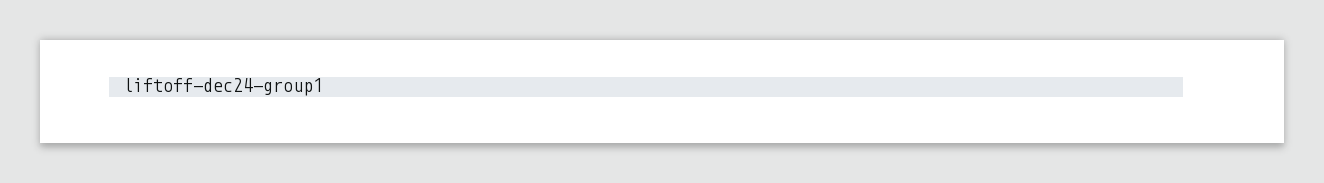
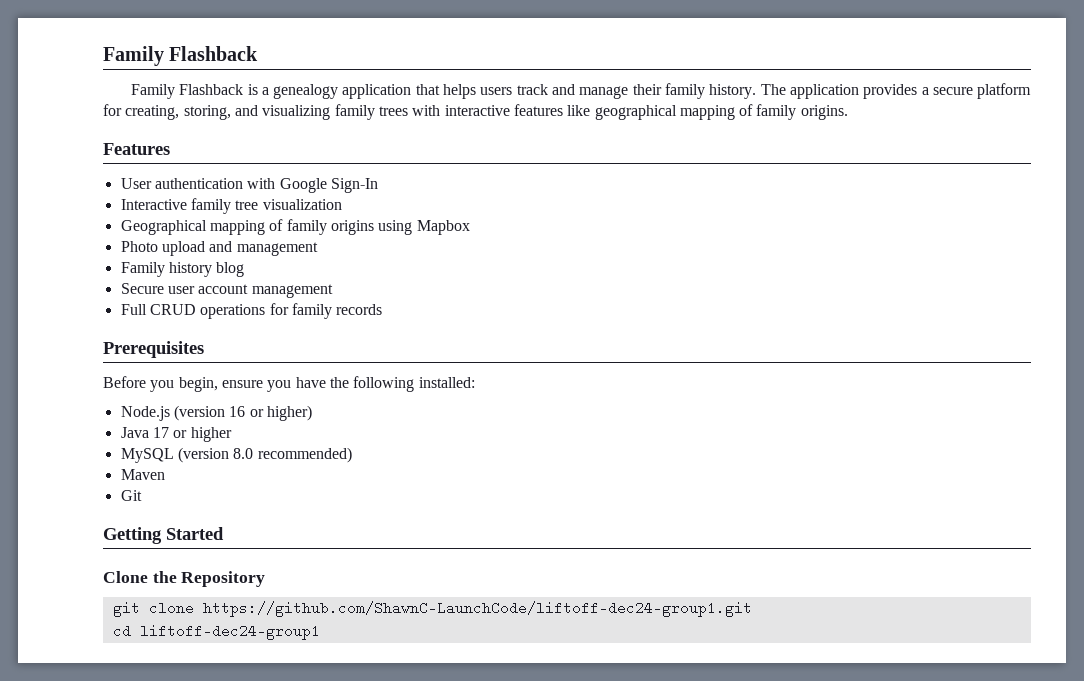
(122, 87) none -> [103,46,259,66] [130,83,1032,99] [103,104,848,120] [103,143,170,155] [120,178,378,193] [120,198,342,214] [120,219,470,235] [120,241,318,256] [120,262,245,277] [120,283,333,298] [120,303,383,319] [103,341,204,358] [103,376,475,392] [120,405,312,421] [120,427,232,442] [120,447,352,463] [120,469,165,480] [120,490,142,501] [103,527,224,544] [103,571,266,587] [112,601,752,617] [112,624,131,638] Family Flashback // Family Flashback is a genealogy application that helps users track and manage their family history. The application provides a secure platform for creating, storing, and visualizing family trees with interactive features like geographical mapping of family origins. // Features // User authentication with Google Sign-In // Interactive family tree visualization // Geographical mapping of family origins using Mapbox // Photo upload and management // Family history blog // Secure user account management // Full CRUD operations for family records // Prerequisites // Before you begin, ensure you have the following installed: // Node.js (version 16 or higher) // Java 17 or higher // MySQL (version 8.0 recommended) // Maven // Git // Getting Started // Clone the Repository // git clone https://github.com/ShawnC-LaunchCode/liftoff-dec24-group1.git // cd

